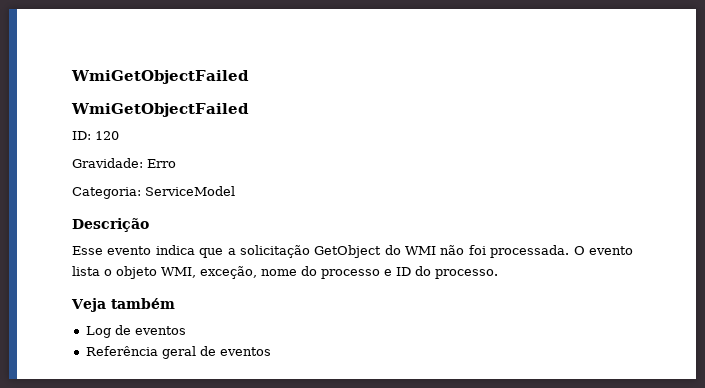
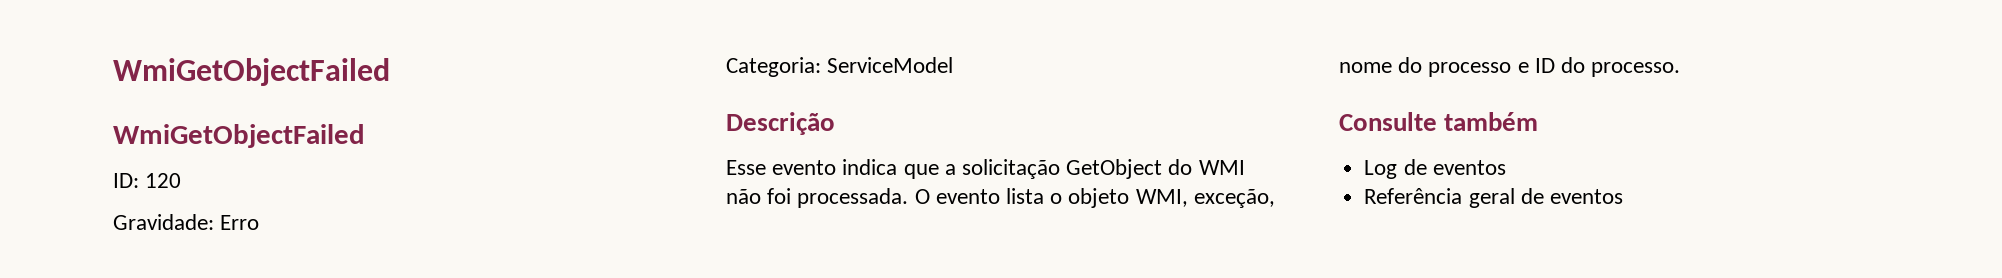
[71,298,106,312] Veja -> [1339,112,1437,131] Consulte

